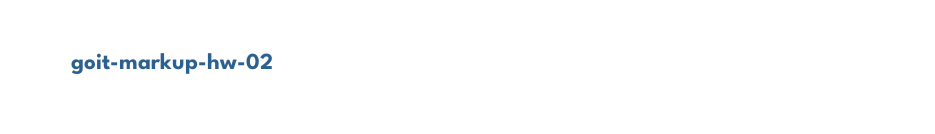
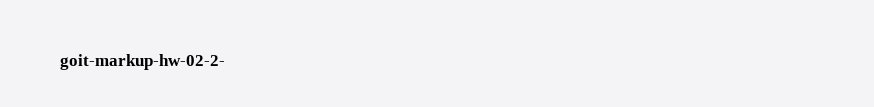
[71,53,273,75] goit-markup-hw-02 -> [60,54,225,70] goit-markup-hw-02-2-

